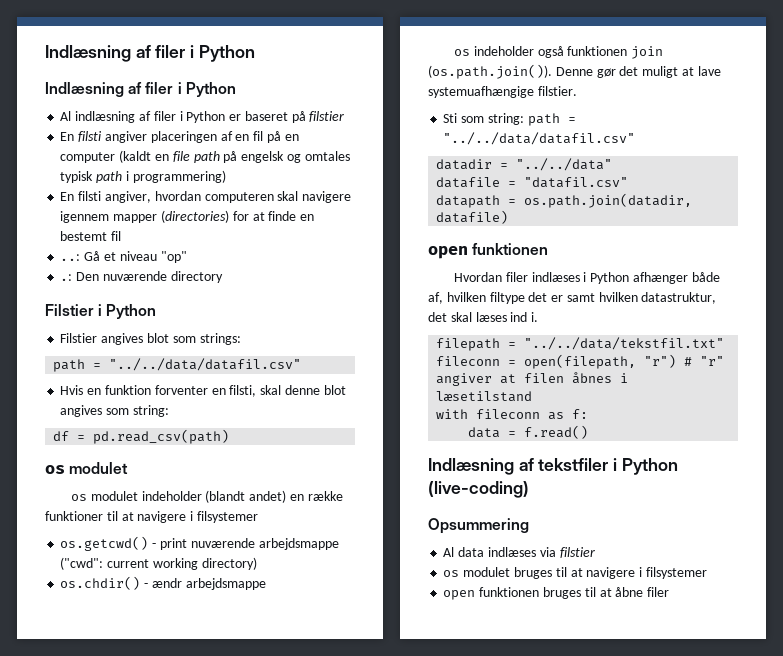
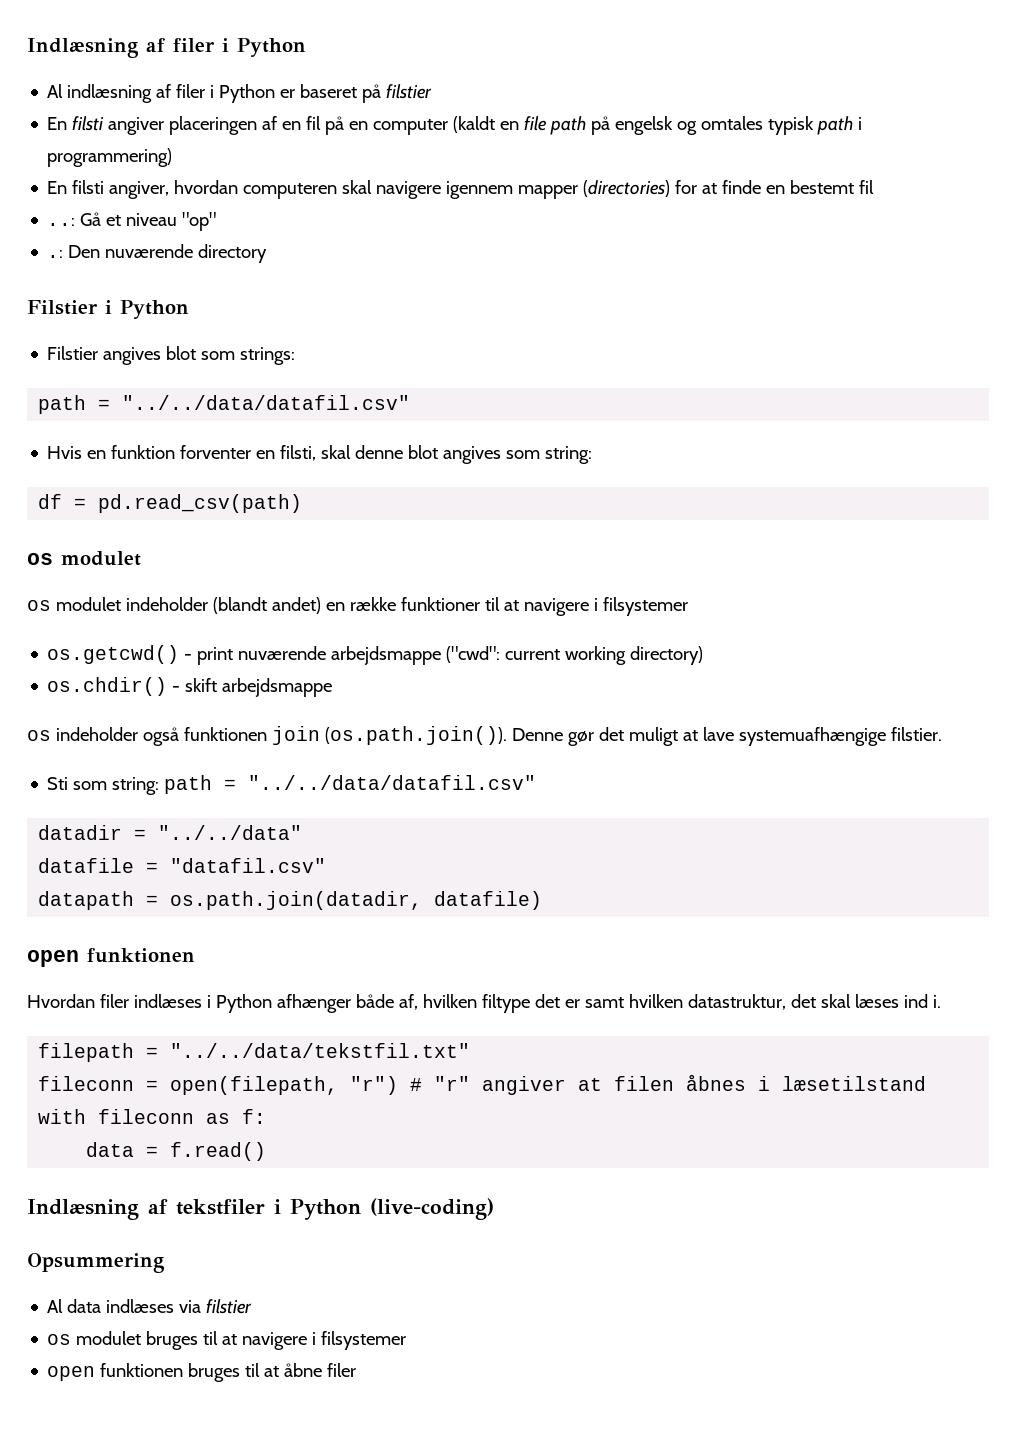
[45,45,255,62] [45,82,236,97] Indlæsning af filer i Python // Indlæsning af filer i Python -> [27,38,306,58] Indlæsning af filer i Python
[151,578,182,588] ændr -> [185,678,218,692] skift

